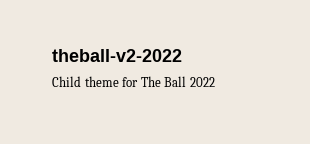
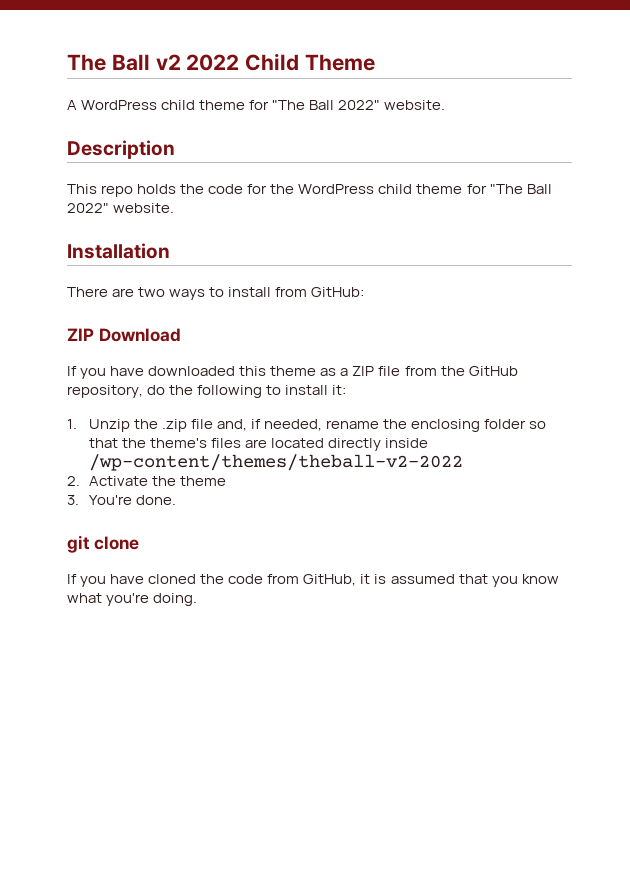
[52,49,182,62] [52,76,215,87] theball-v2-2022 // Child theme for The Ball 2022 -> [67,53,376,71] [67,100,446,110] [67,140,175,159] [67,184,552,197] [67,203,175,213] [67,243,170,259] [67,287,365,300] [67,328,181,342] [67,366,518,379] [67,385,347,398] [67,419,547,432] [88,438,428,451] [88,454,463,471] [67,476,226,486] [67,495,176,505] [67,535,139,553] [67,574,559,587] [67,593,198,606] The Ball v2 2022 Child Theme // A WordPress child theme for "The Ball 2022" website. // Description // This repo holds the code for the WordPress child theme for "The Ball 2022" website. // Installation // There are two ways to install from GitHub: // ZIP Download // If you have downloaded this theme as a ZIP file from the GitHub repository, do the following to install it: // 1. Unzip the .zip file and, if needed, rename the enclosing folder so that the theme's files are located directly inside /wp-content/themes/theball-v2-2022 // 2. Activate the theme // 3. You're done. // git clone // If you have cloned the code from GitHub, it is assumed that you know what you're doing.

